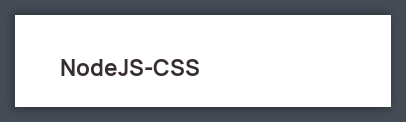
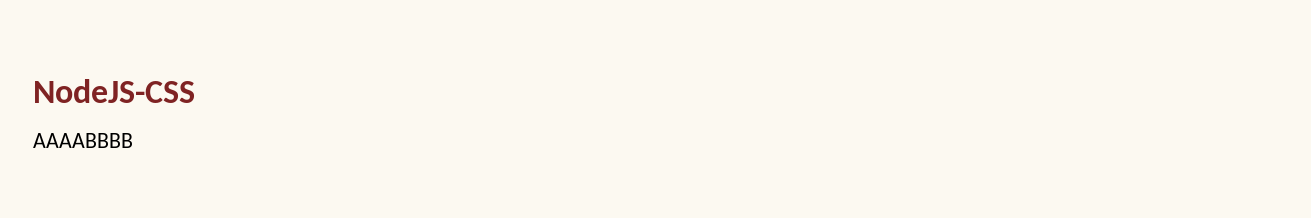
(200, 67) none -> [33,133,133,148] // AAAABBBB

